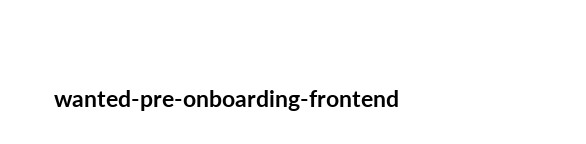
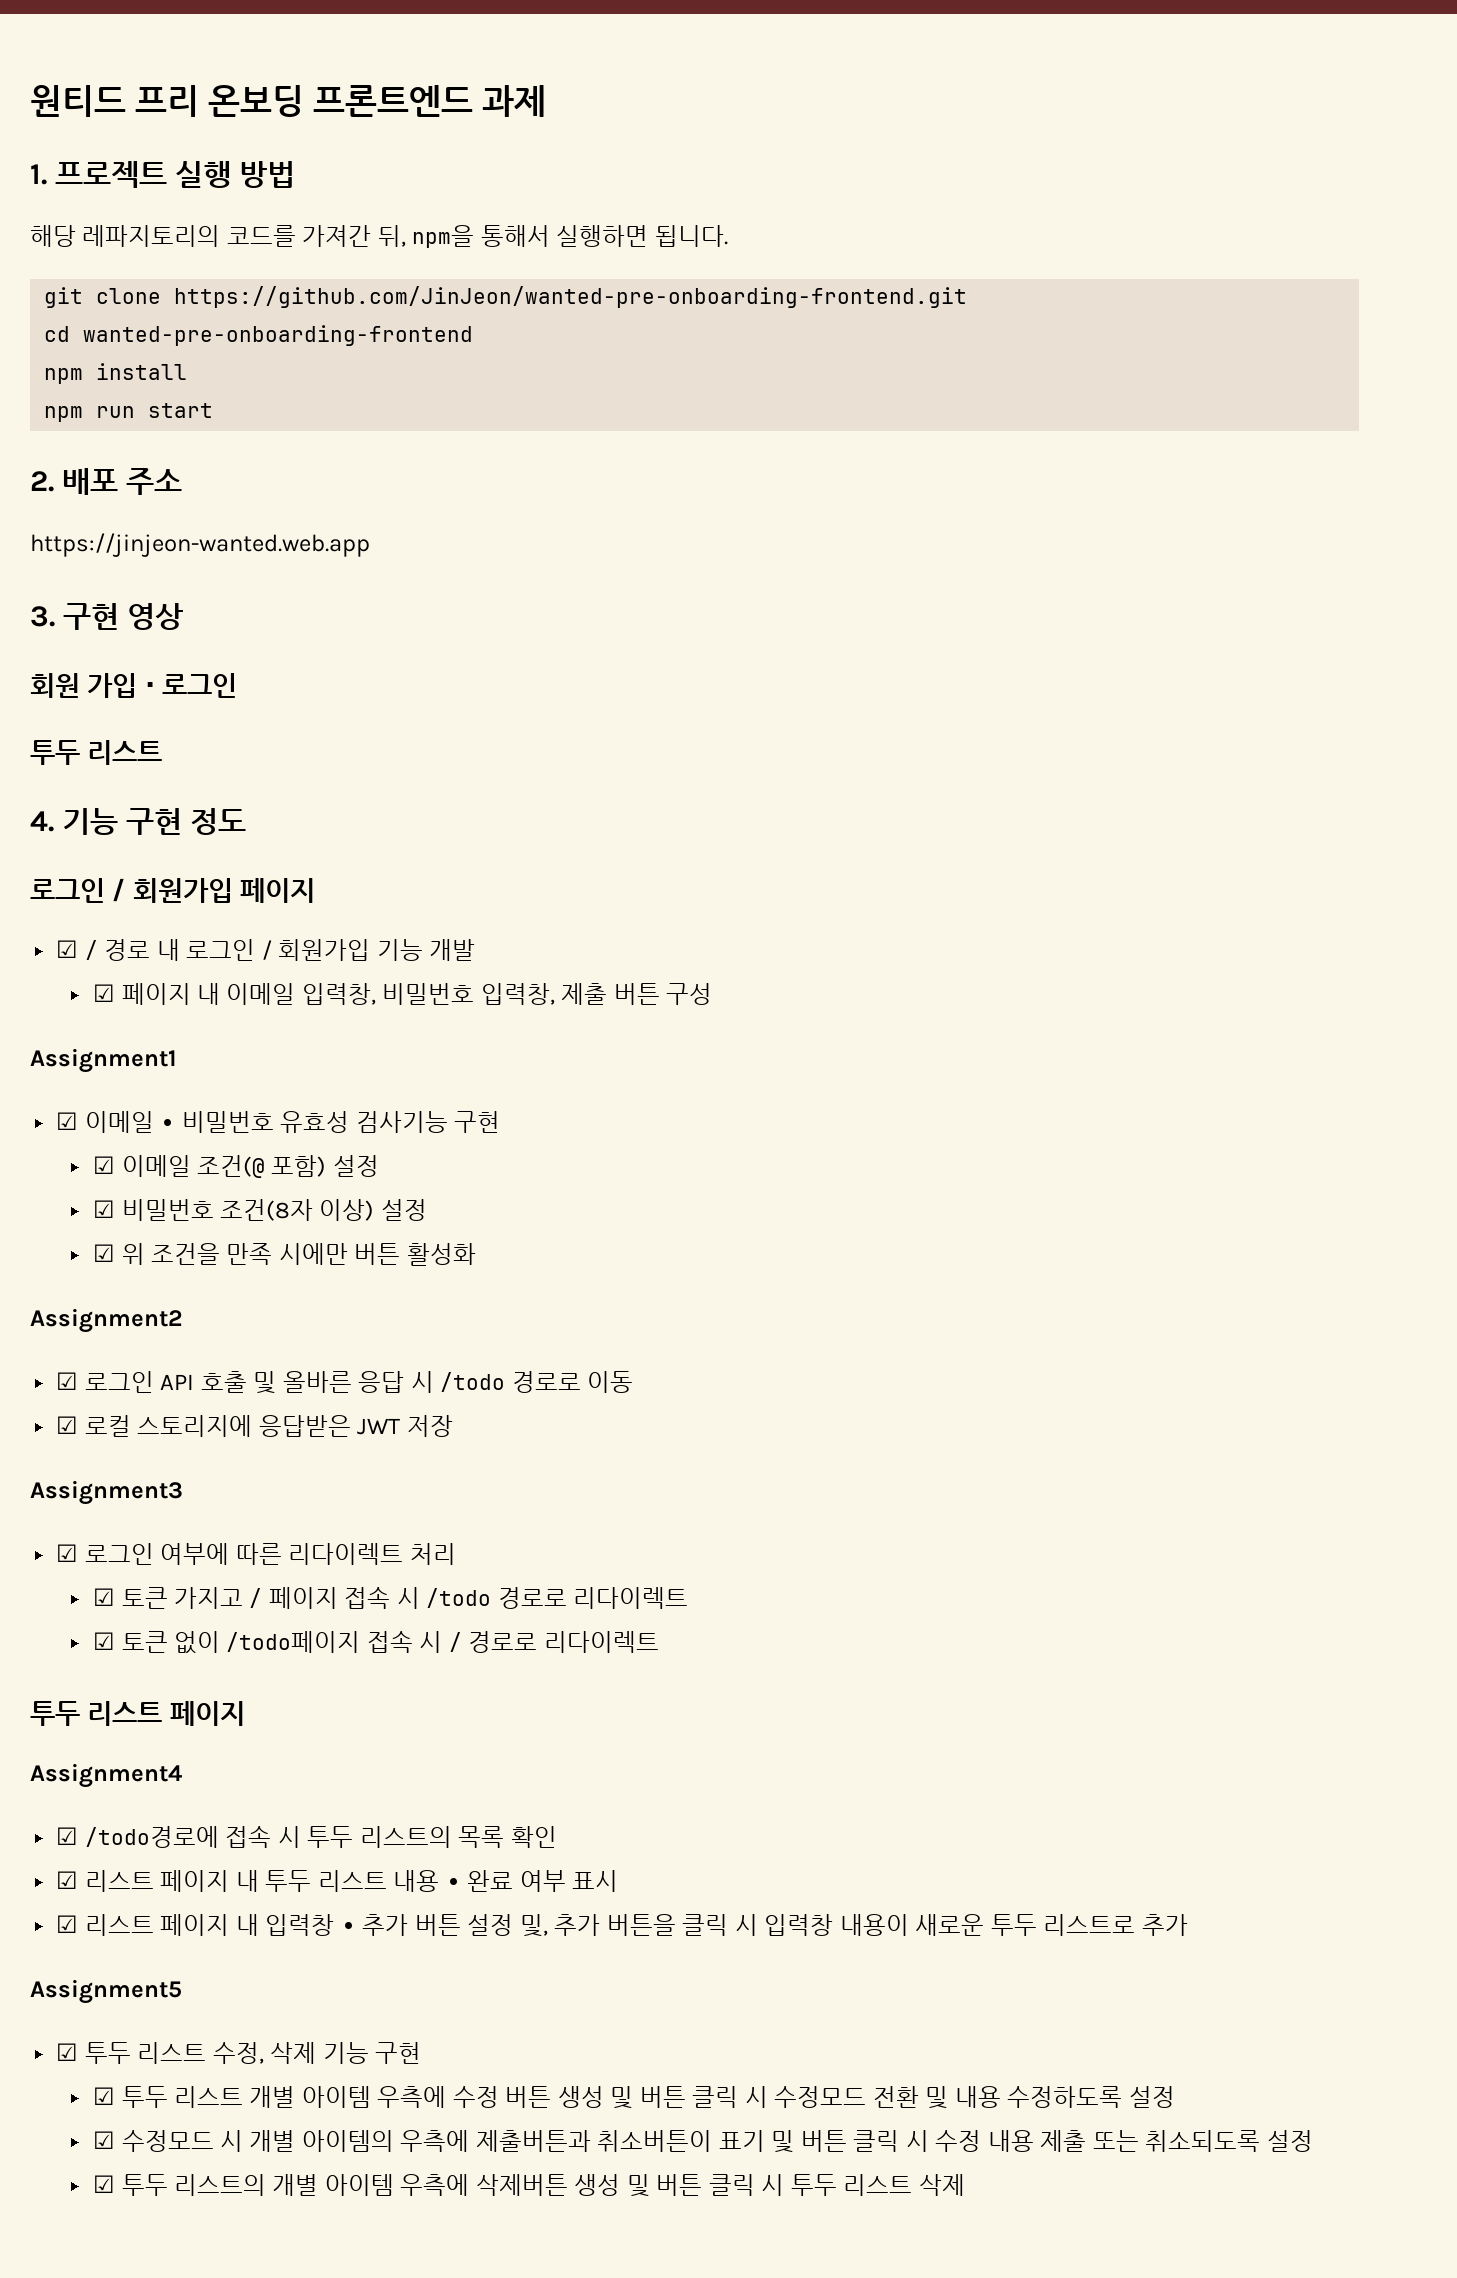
[54,90,399,111] wanted-pre-onboarding-frontend -> [30,85,547,117] [30,161,296,188] [30,225,728,248] [44,286,968,308] [44,325,474,346] [44,363,188,384] [44,403,214,422] [30,468,183,495] [30,533,370,557] [30,603,184,630] [30,673,237,698] [30,740,163,765] [30,808,247,835] [30,878,315,903] [56,939,476,961] [93,983,713,1005] [30,1048,177,1073] [56,1111,501,1133] [93,1155,379,1178] [93,1199,427,1221] [93,1243,476,1266] [30,1308,183,1333] [56,1371,634,1394] [56,1415,453,1437] [30,1480,183,1505] [56,1543,456,1565] [93,1586,689,1609] [93,1630,659,1654] [30,1701,245,1726] [30,1763,182,1788] [56,1825,557,1848] [56,1870,619,1892] [56,1914,1188,1937] [30,1979,182,2004] [56,2042,422,2064] [93,2086,1175,2109] [93,2130,1313,2153] [93,2174,965,2197] 원티드 프리 온보딩 프론트엔드 과제 // 1. 프로젝트 실행 방법 // 해당 레파지토리의 코드를 가져간 뒤, npm을 통해서 실행하면 됩니다. // git clone https://github.com/JinJeon/wanted-pre-onboarding-frontend.git // cd wanted-pre-onboarding-frontend // npm install // npm run start // 2. 배포 주소 // https://jinjeon-wanted.web.app // 3. 구현 영상 // 회원 가입 ∙ 로그인 // 투두 리스트 // 4. 기능 구현 정도 // 로그인 / 회원가입 페이지 // ☑ / 경로 내 로그인 / 회원가입 기능 개발 // ☑ 페이지 내 이메일 입력창, 비밀번호 입력창, 제출 버튼 구성 // Assignment1 // ☑ 이메일 ∙ 비밀번호 유효성 검사기능 구현 // ☑ 이메일 조건(@ 포함) 설정 // ☑ 비밀번호 조건(8자 이상) 설정 // ☑ 위 조건을 만족 시에만 버튼 활성화 // Assignment2 // ☑ 로그인 API 호출 및 올바른 응답 시 /todo 경로로 이동 // ☑ 로컬 스토리지에 응답받은 JWT 저장 // Assignment3 // ☑ 로그인 여부에 따른 리다이렉트 처리 // ☑ 토큰 가지고 / 페이지 접속 시 /todo 경로로 리다이렉트 // ☑ 토큰 없이 /todo페이지 접속 시 / 경로로 리다이렉트 // 투두 리스트 페이지 // Assignment4 // ☑ /todo경로에 접속 시 투두 리스트의 목록 확인 // ☑ 리스트 페이지 내 투두 리스트 내용 ∙ 완료 여부 표시 // ☑ 리스트 페이지 내 입력창 ∙ 추가 버튼 설정 및, 추가 버튼을 클릭 시 입력창 내용이 새로운 투두 리스트로 추가 // Assignment5 // ☑ 투두 리스트 수정, 삭제 기능 구현 // ☑ 투두 리스트 개별 아이템 우측에 수정 버튼 생성 및 버튼 클릭 시 수정모드 전환 및 내용 수정하도록 설정 // ☑ 수정모드 시 개별 아이템의 우측에 제출버튼과 취소버튼이 표기 및 버튼 클릭 시 수정 내용 제출 또는 취소되도록 설정 // ☑ 투두 리스트의 개별 아이템 우측에 삭제버튼 생성 및 버튼 클릭 시 투두 리스트 삭제

